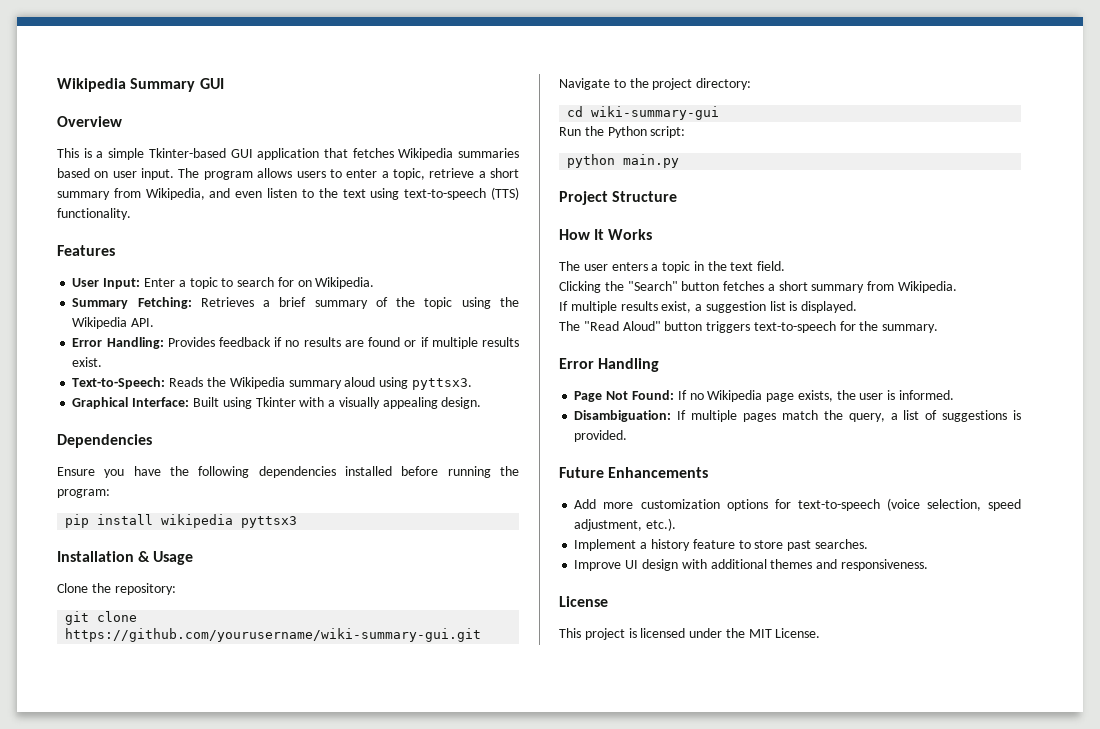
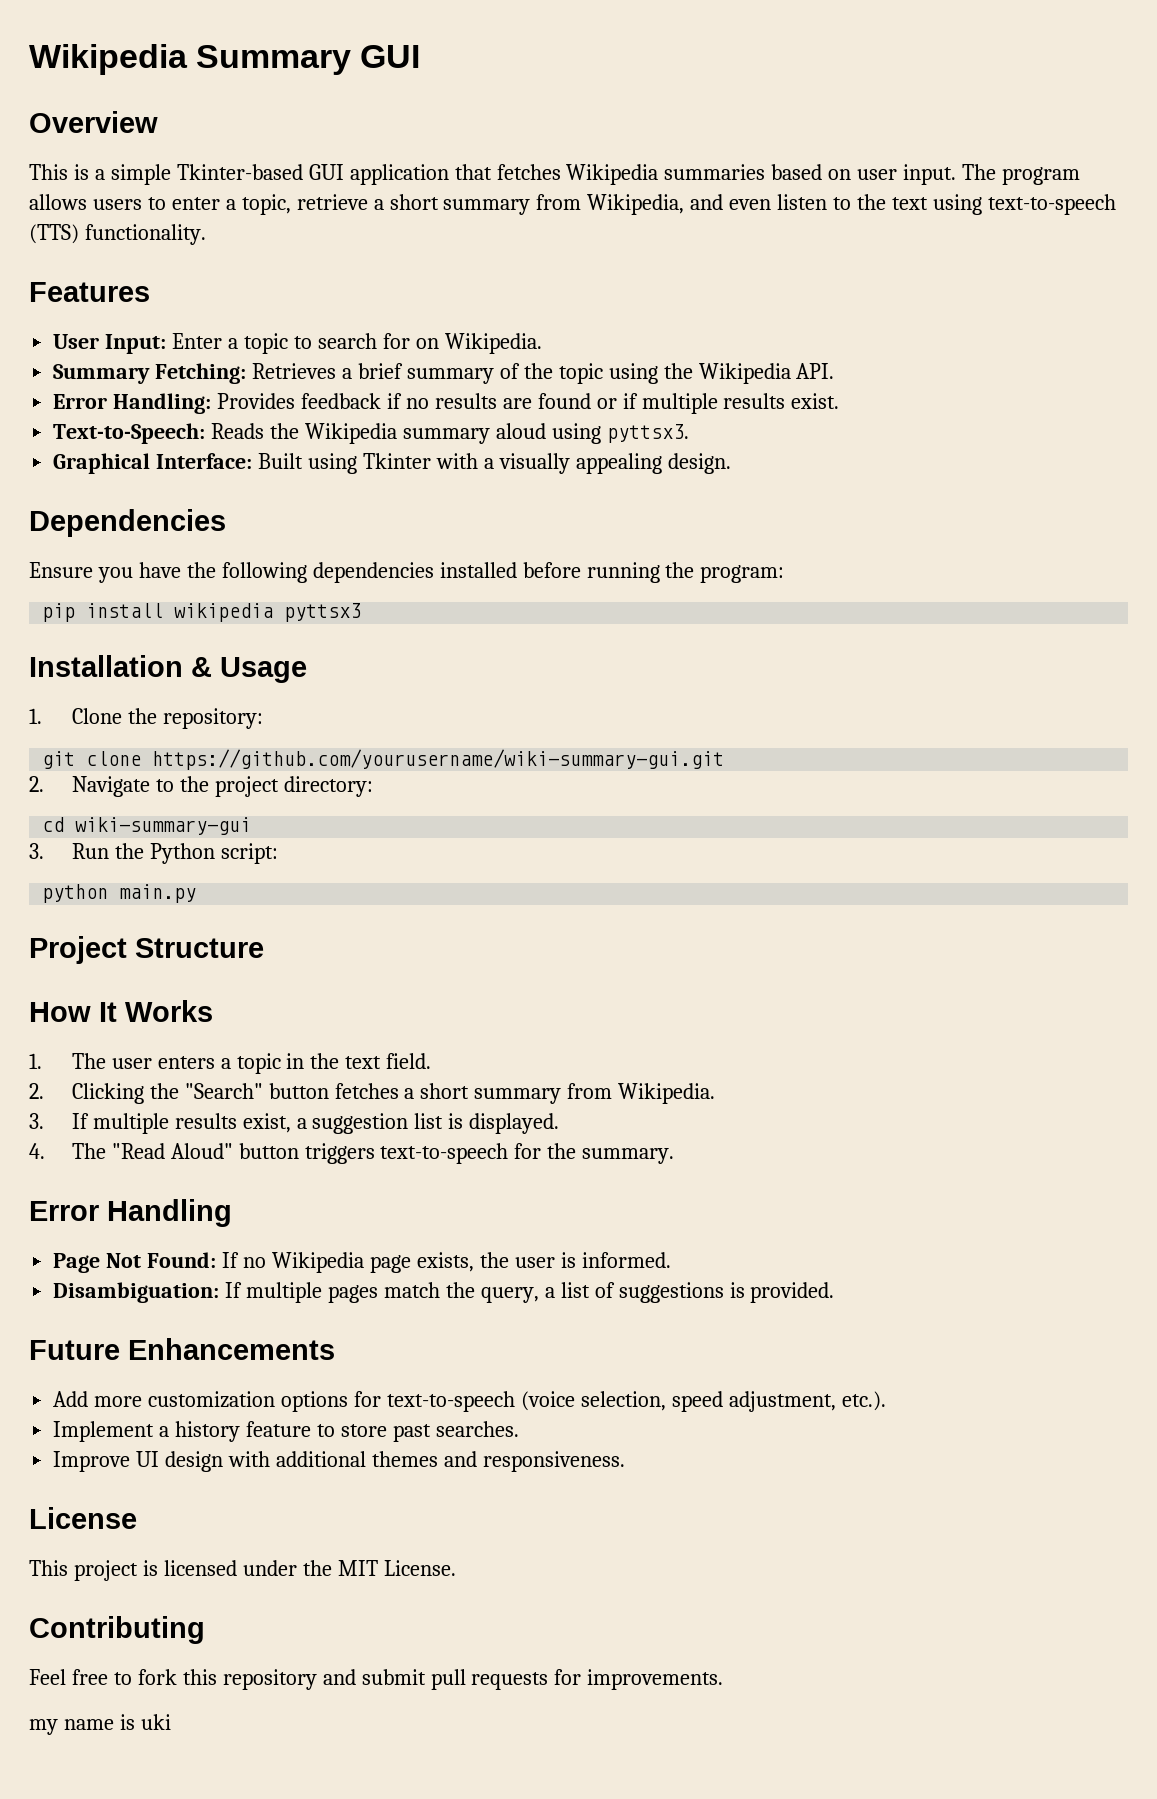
(194, 558) none -> [29,708,42,724] 1.
(482, 635) none -> [29,776,44,792] 2.
(720, 113) none -> [29,843,44,859] 3.
(653, 234) none -> [29,1053,42,1069] 1.
(786, 266) none -> [29,1083,44,1099] 2.
(958, 287) none -> [29,1113,44,1129] 3.
(858, 307) none -> [29,1143,45,1159] 4.
(821, 633) none -> [29,1616,205,1644] [29,1669,724,1690] [29,1714,171,1735] // Contributing // Feel free to fork this repository and submit pull requests for improvements. // my name is uki

